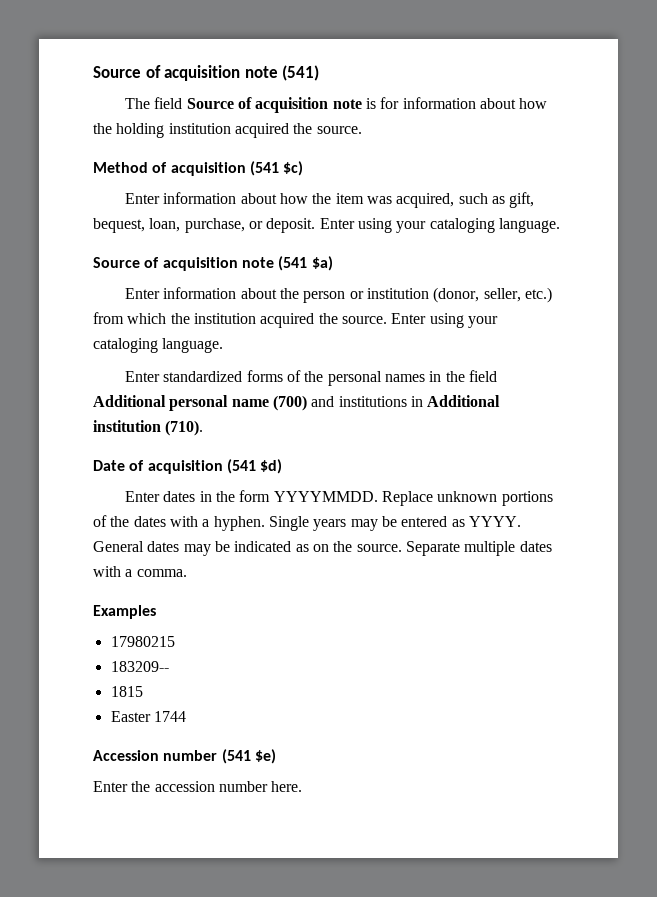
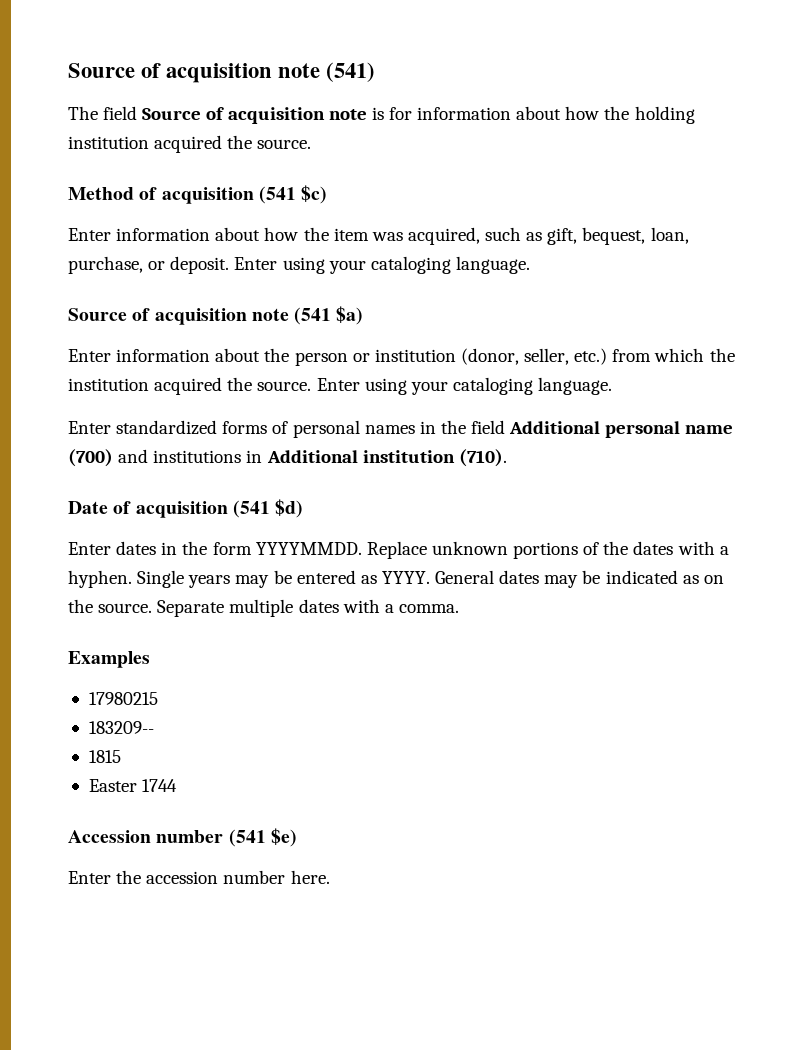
[304,371,324,382] the -> (289, 427) none

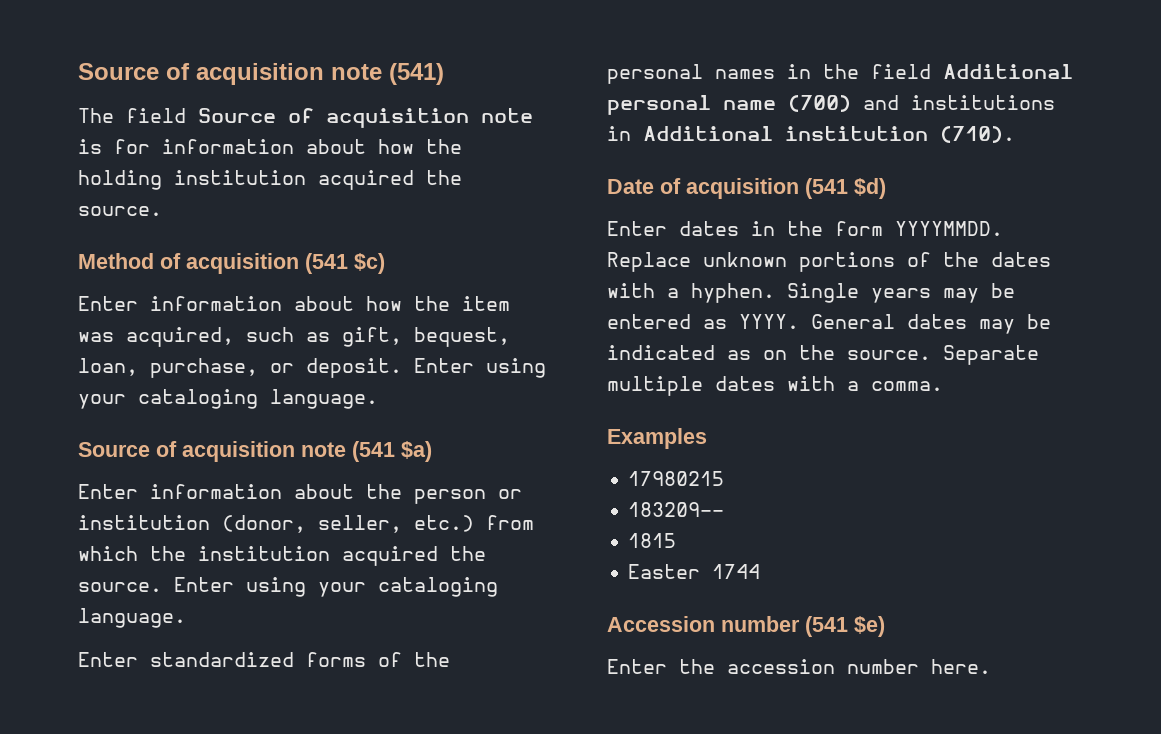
(289, 427) none -> [414,652,450,667] the

